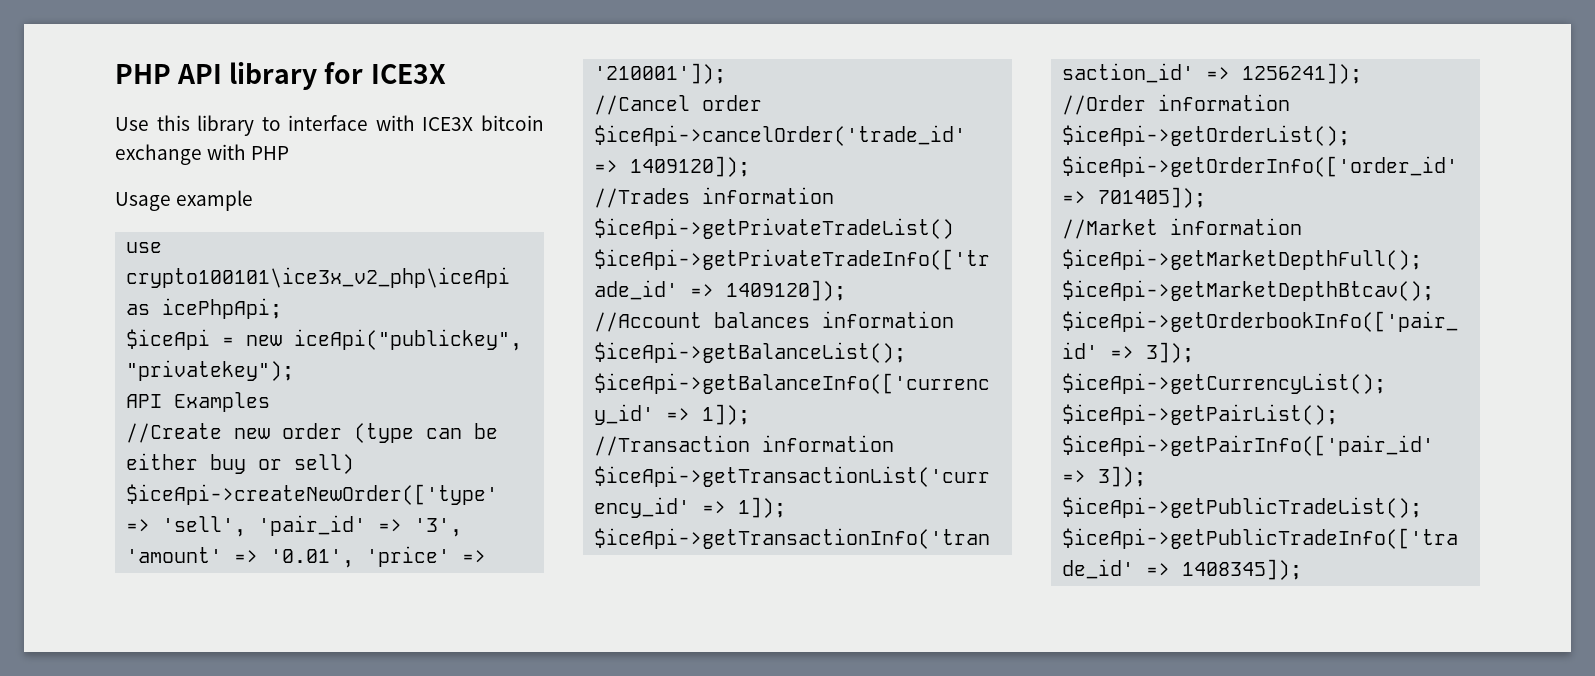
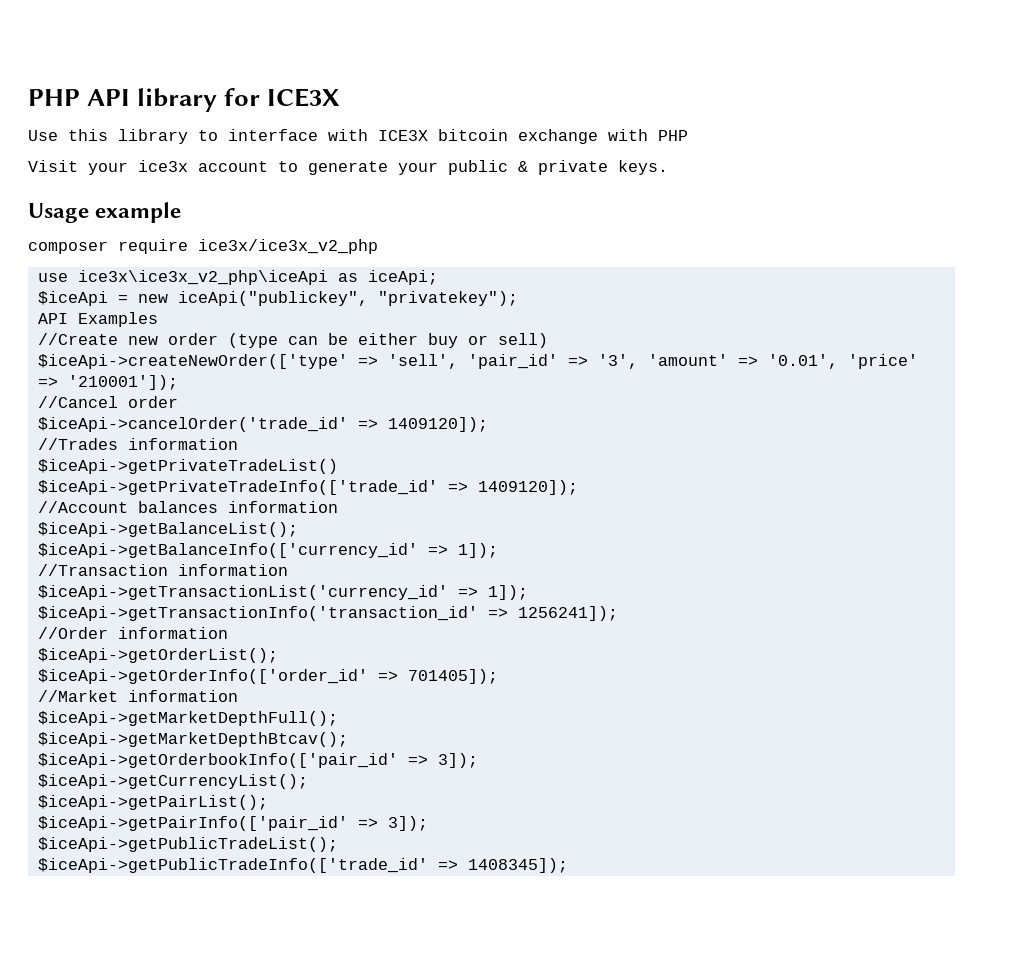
[115,190,254,211] [126,242,163,253] [126,267,511,288] [126,298,283,319] Usage example // use crypto100101\ice3x_v2_php\iceApi as icePhpApi; -> [28,160,668,175] [28,202,182,223] [28,239,378,254] [37,270,438,285] Visit your ice3x account to generate your public & private keys. // Usage example // composer require ice3x/ice3x_v2_php // use ice3x\ice3x_v2_php\iceApi as iceApi;

